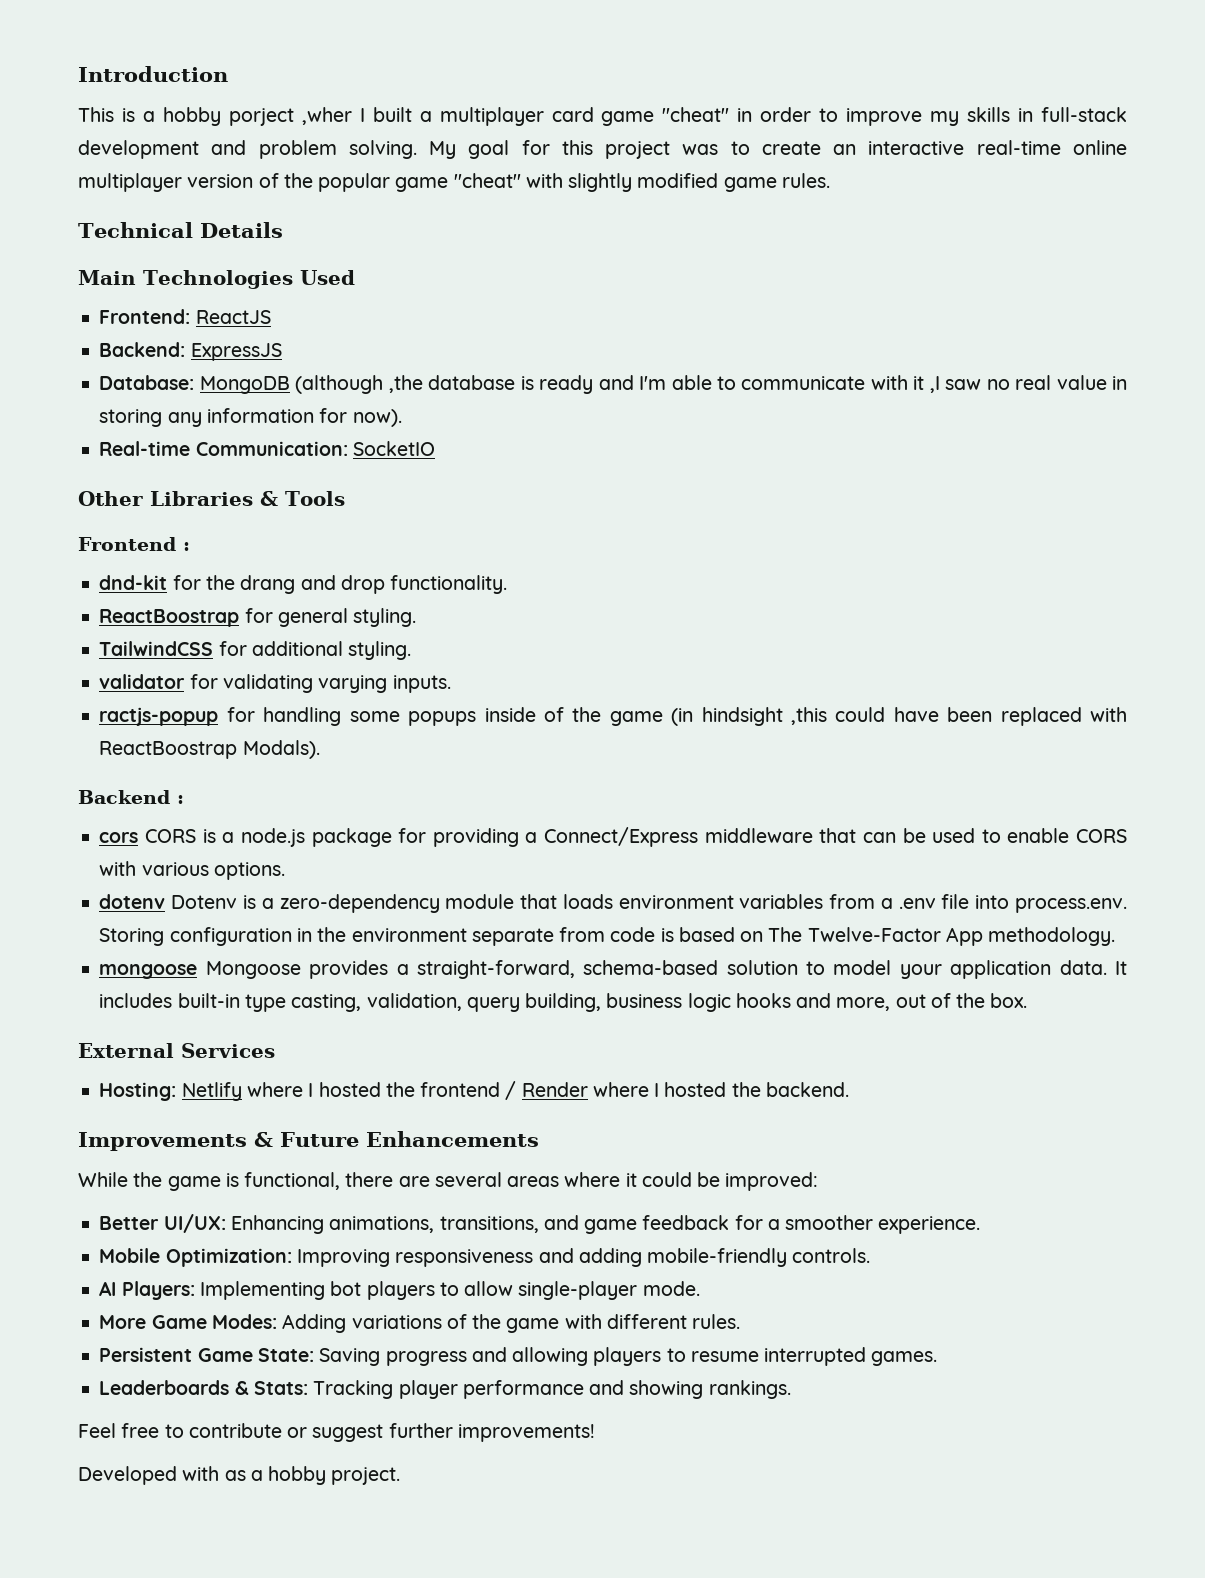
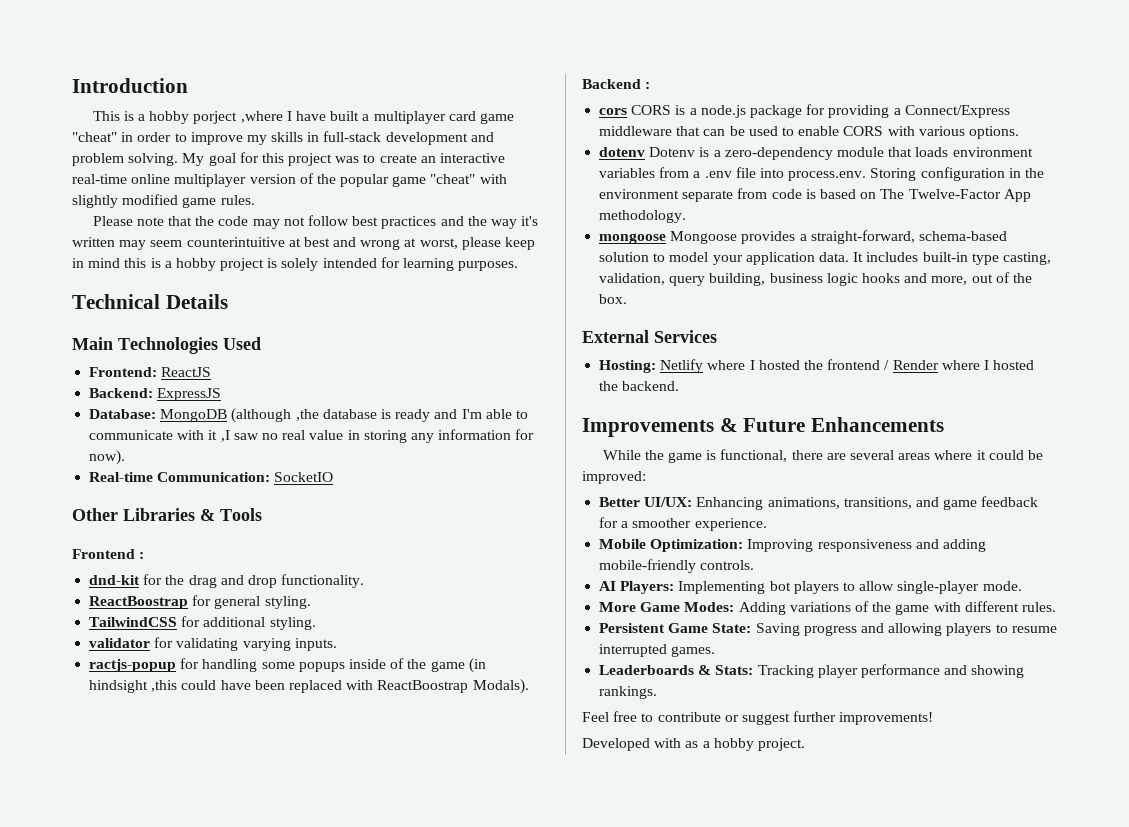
[301,107,365,125] ,wher I -> [240,111,326,123] ,where I have
(830, 180) none -> [92,215,539,229] [72,237,536,250] [72,257,519,271] // Please note that the code may not follow best practices and the way it's written may seem counterintuitive at best and wrong at worst, please keep in mind this is a hobby project is solely intended for learning purposes.
[240,575,296,594] drang -> [188,575,217,588] drag

